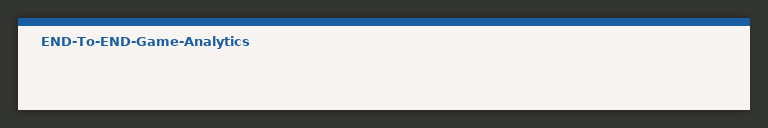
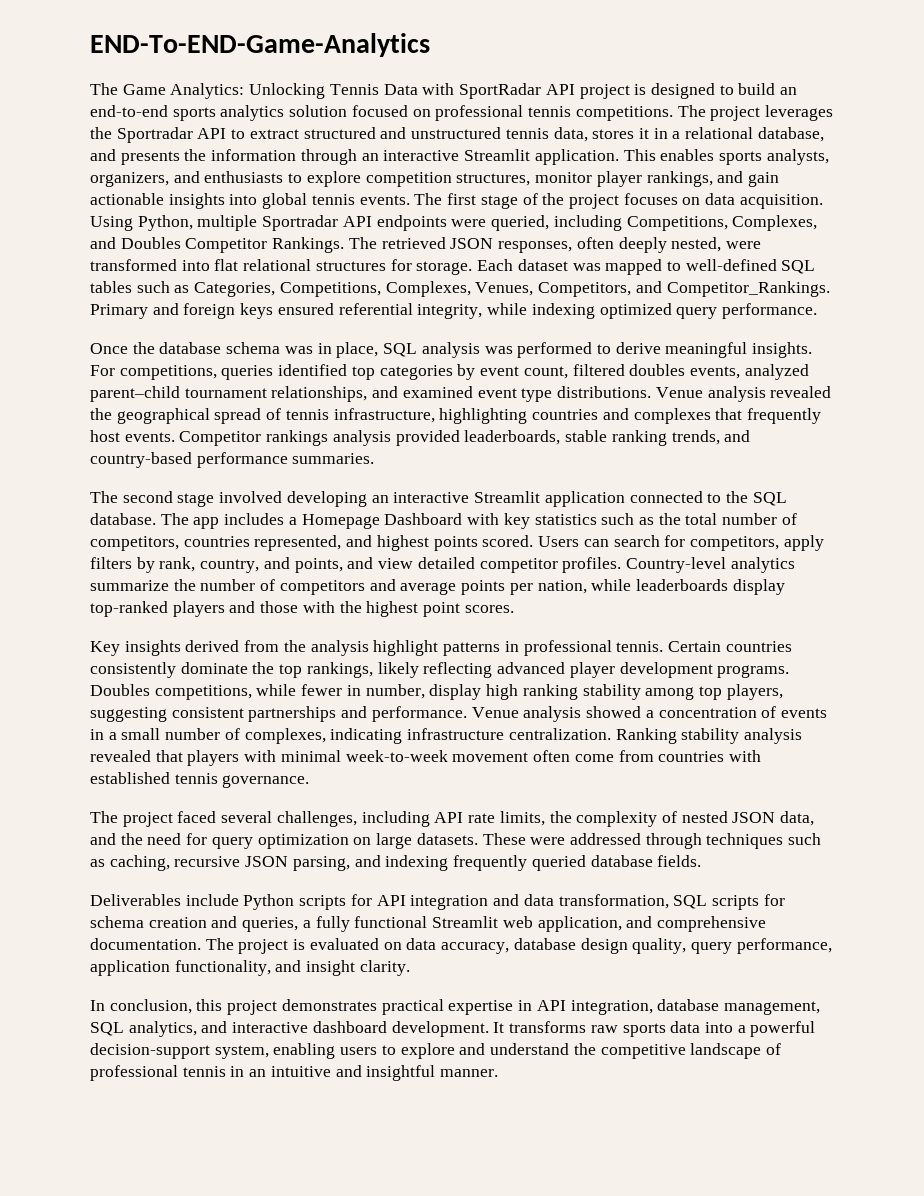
(250, 42) none -> [90,83,798,99] [90,105,833,121] [90,127,824,143] [90,149,829,165] [90,171,779,187] [90,193,823,209] [90,215,818,231] [90,237,761,253] [90,259,816,275] [90,281,830,297] [90,303,817,319] [90,342,813,358] [90,364,809,380] [90,386,832,402] [90,408,821,424] [90,430,751,446] [90,452,375,468] [90,491,787,507] [90,513,797,529] [90,535,824,551] [90,557,795,573] [90,579,785,595] [90,601,514,617] [90,640,792,656] [90,662,790,678] [90,684,783,700] [90,706,827,722] [90,728,802,744] [90,750,761,766] [90,772,310,788] [90,811,815,827] [90,833,822,849] [90,855,702,871] [90,894,785,910] [90,916,766,932] [90,938,832,954] [90,960,410,976] [90,999,820,1015] [90,1021,816,1037] [90,1043,781,1059] [90,1065,499,1081] // The Game Analytics: Unlocking Tennis Data with SportRadar API project is designed to build an end-to-end sports analytics solution focused on professional tennis competitions. The project leverages the Sportradar API to extract structured and unstructured tennis data, stores it in a relational database, and presents the information through an interactive Streamlit application. This enables sports analysts, organizers, and enthusiasts to explore competition structures, monitor player rankings, and gain actionable insights into global tennis events. The first stage of the project focuses on data acquisition. Using Python, multiple Sportradar API endpoints were queried, including Competitions, Complexes, and Doubles Competitor Rankings. The retrieved JSON responses, often deeply nested, were transformed into flat relational structures for storage. Each dataset was mapped to well-defined SQL tables such as Categories, Competitions, Complexes, Venues, Competitors, and Competitor_Rankings. Primary and foreign keys ensured referential integrity, while indexing optimized query performance. // Once the database schema was in place, SQL analysis was performed to derive meaningful insights. For competitions, queries identified top categories by event count, filtered doubles events, analyzed parent–child tournament relationships, and examined event type distributions. Venue analysis revealed the geographical spread of tennis infrastructure, highlighting countries and complexes that frequently host events. Competitor rankings analysis provided leaderboards, stable ranking trends, and country-based performance summaries. // The second stage involved developing an interactive Streamlit application connected to the SQL database. The app includes a Homepage Dashboard with key statistics such as the total number of competitors, countries represented, and highest points scored. Users can search for competitors, apply filters by rank, country, and points, and view detailed competitor profiles. Country-level analytics summarize the number of competitors and average points per nation, while leaderboards display top-ranked players and those with the highest point scores. // Key insights derived from the analysis highlight patterns in professional tennis. Certain countries consistently dominate the top rankings, likely reflecting advanced player development programs. Doubles competitions, while fewer in number, display high ranking stability among top players, suggesting consistent partnerships and performance. Venue analysis showed a concentration of events in a small number of complexes, indicating infrastructure centralization. Ranking stability analysis revealed that players with minimal week-to-week movement often come from countries with established tennis governance. // The project faced several challenges, including API rate limits, the complexity of nested JSON data, and the need for query optimization on large datasets. These were addressed through techniques such as caching, recursive JSON parsing, and indexing frequently queried database fields. // Deliverables include Python scripts for API integration and data transformation, SQL scripts for schema creation and queries, a fully functional Streamlit web application, and comprehensive documentation. The project is evaluated on data accuracy, database design quality, query performance, application functionality, and insight clarity. // In conclusion, this project demonstrates practical expertise in API integration, database management, SQL analytics, and interactive dashboard development. It transforms raw sports data into a powerful decision-support system, enabling users to explore and understand the competitive landscape of professional tennis in an intuitive and insightful manner.

